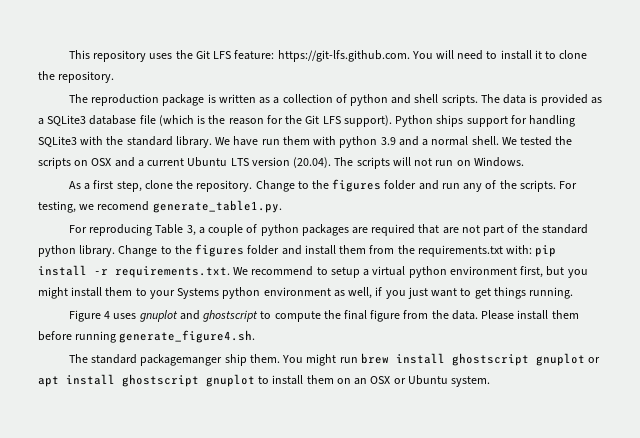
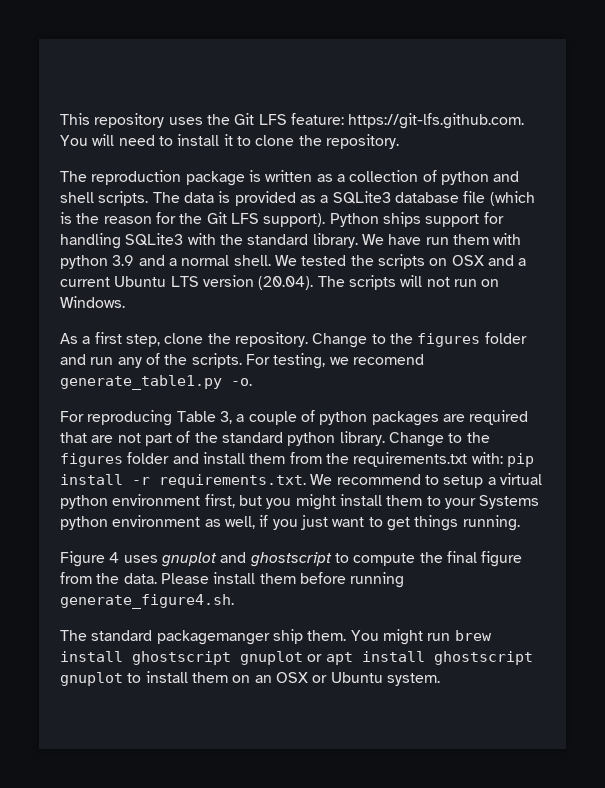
[152,200,282,213] generate_table1.py. -> [60,375,252,390] generate_table1.py -o.

